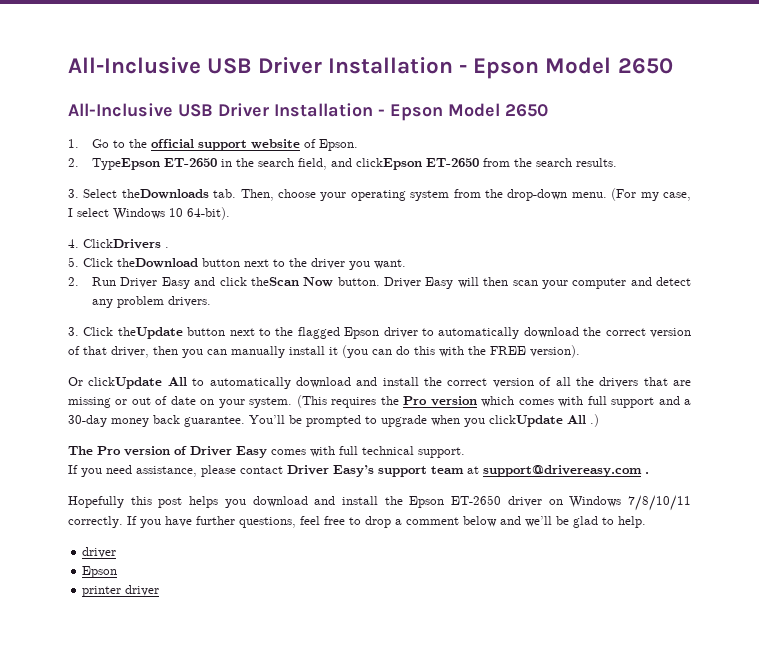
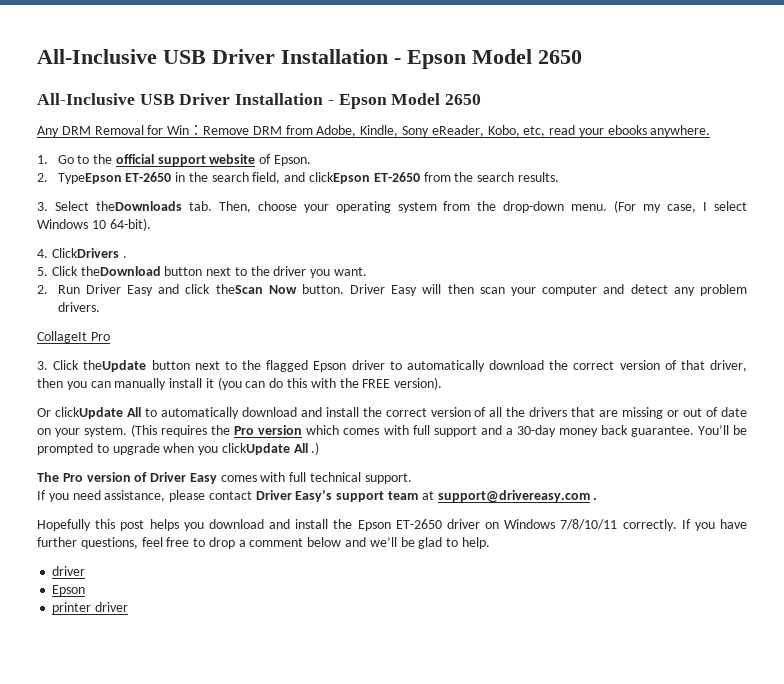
(548, 110) none -> [37,125,711,137] // Any DRM Removal for Win：Remove DRM from Adobe, Kindle, Sony eReader, Kobo, etc, read your ebooks anywhere.
(212, 301) none -> [37,331,110,343] // CollageIt Pro

